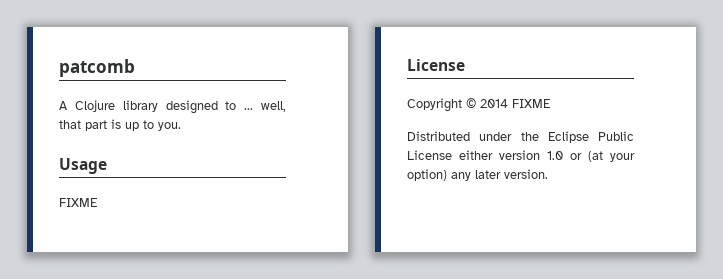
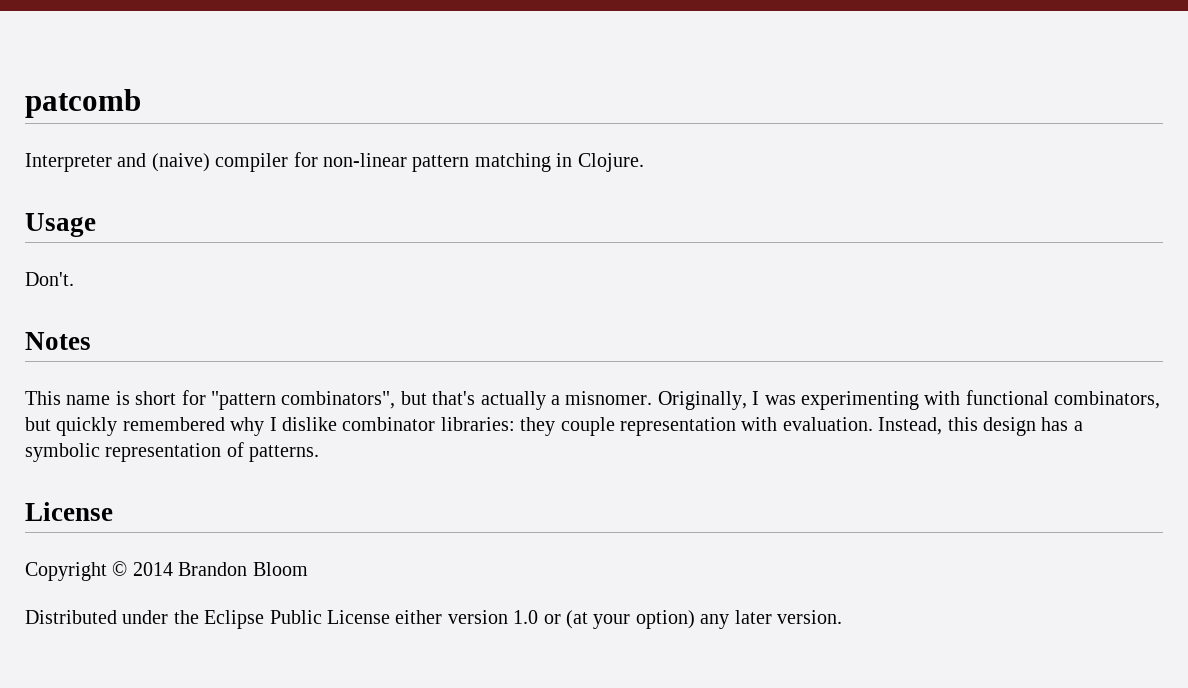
[59,100,286,114] [59,119,181,131] [59,158,107,174] [59,198,97,207] A Clojure library designed to ... well, that part is up to you. // Usage // FIXME -> [25,152,644,172] [25,213,96,237] [25,272,74,286] [25,332,91,350] [25,390,1161,410] [25,417,1083,436] [25,442,320,462] Interpreter and (naive) compiler for non-linear pattern matching in Clojure. // Usage // Don't. // Notes // This name is short for "pattern combinators", but that's actually a misnomer. Originally, I was experimenting with functional combinators, but quickly remembered why I dislike combinator libraries: they couple representation with evaluation. Instead, this design has a symbolic representation of patterns.
[512,99,550,108] FIXME -> [178,562,308,576] Brandon Bloom

